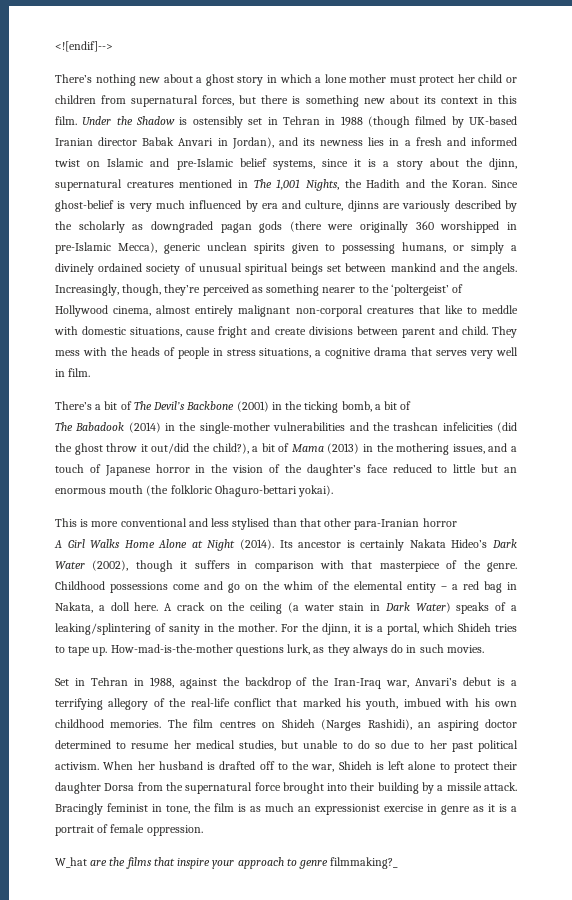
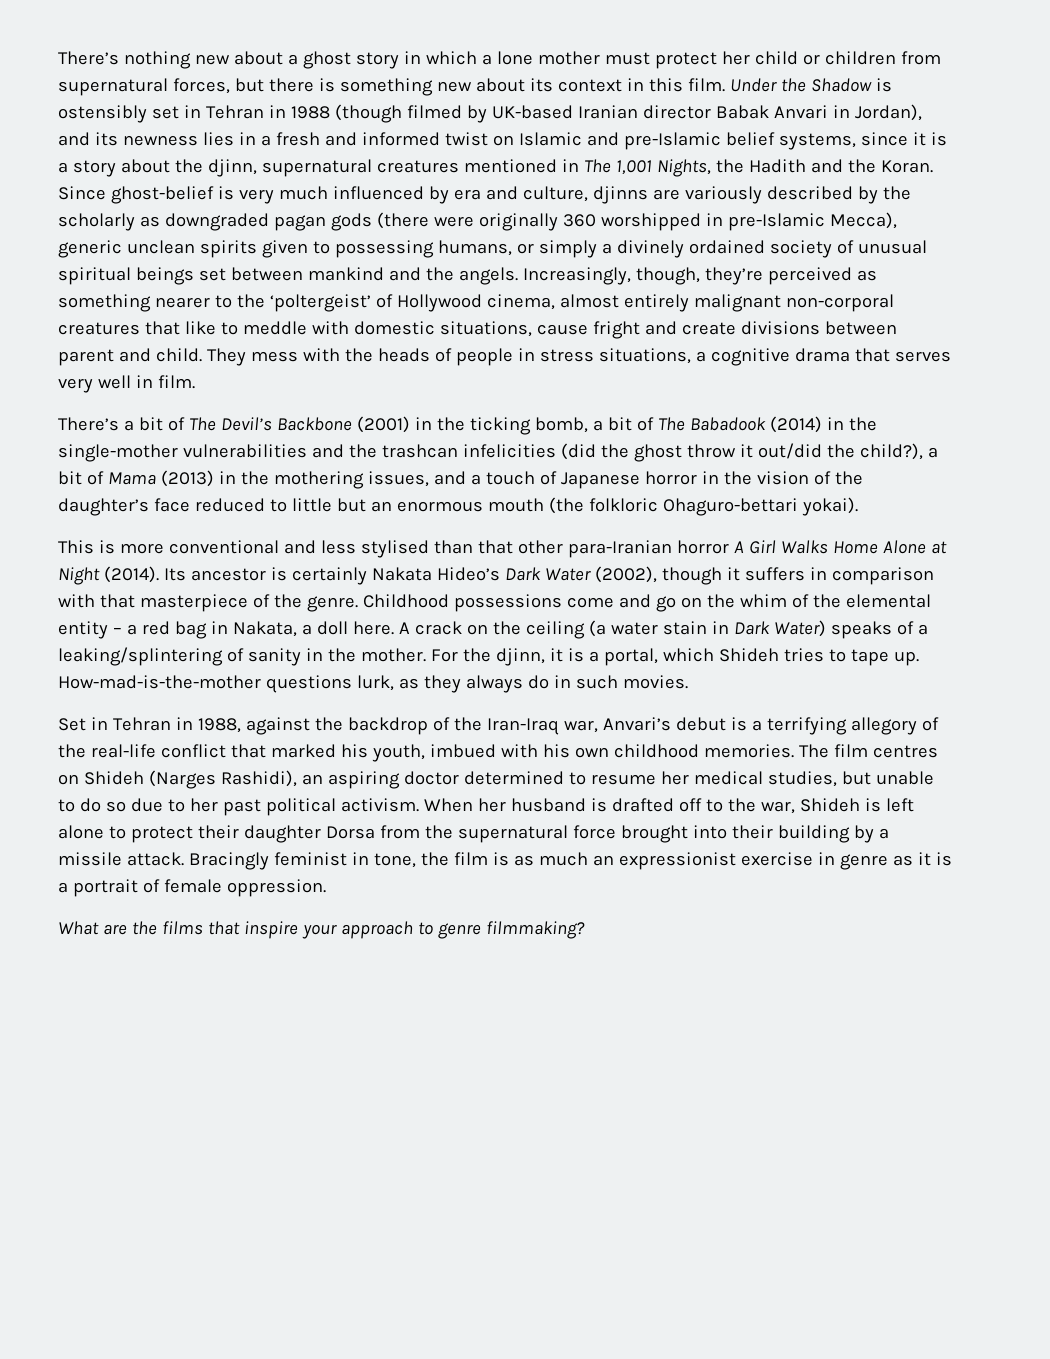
[55,41,113,52] <![endif]--> // -> (58, 58) none
(412, 405) // -> (654, 424) none
(457, 522) // -> (729, 547) none
[55,857,87,868] W_hat -> [58,921,99,935] What
[330,857,399,869] filmmaking?_ -> [485,921,585,939] filmmaking?

